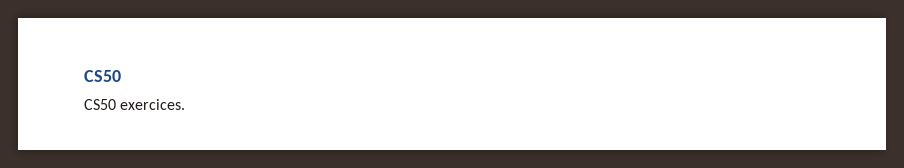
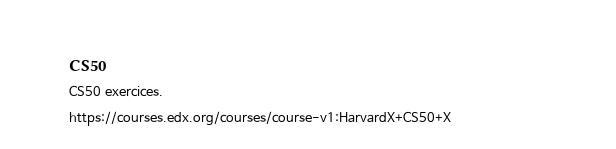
(186, 104) none -> [69,111,451,126] // https://courses.edx.org/courses/course-v1:HarvardX+CS50+X

